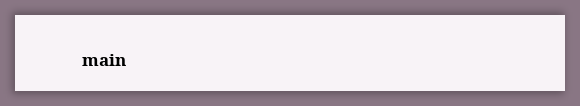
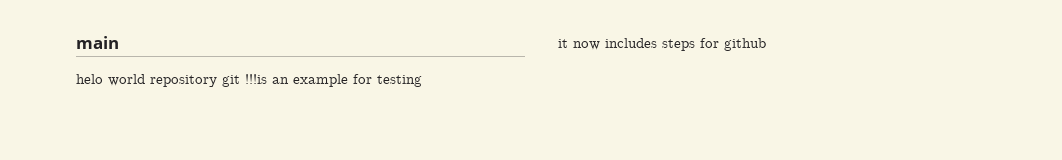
(126, 60) none -> [76,74,422,87] [558,38,766,51] // helo world repository git !!!is an example for testing // it now includes steps for github

